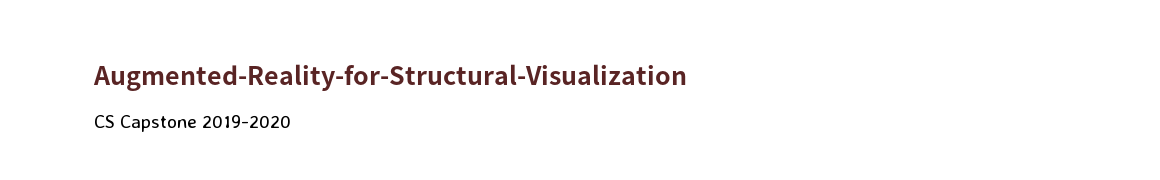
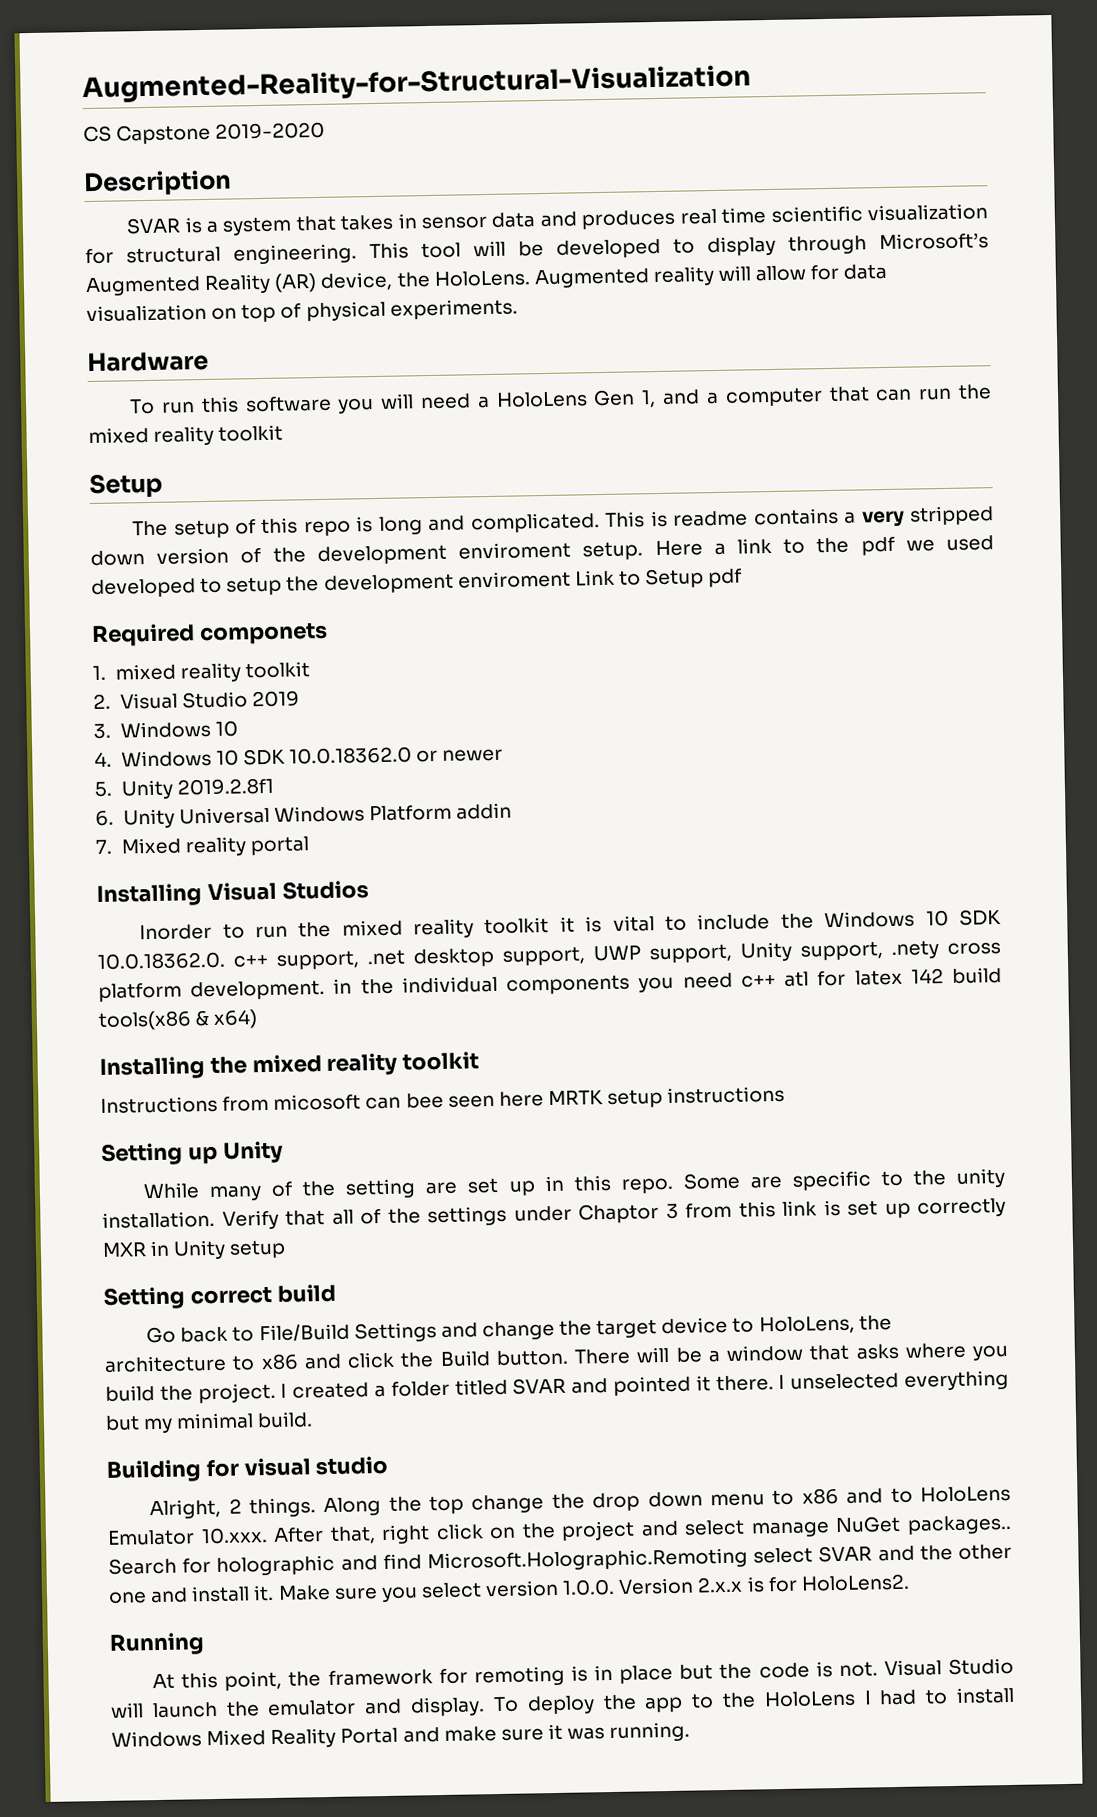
(292, 121) none -> [83,169,232,197] [126,203,989,236] [85,232,989,265] [85,263,888,297] [86,298,518,323] [87,350,209,373] [129,384,993,415] [88,424,284,446] [89,472,163,499] [132,505,995,539] [90,535,994,567] [91,568,743,599] [91,622,328,648] [92,661,310,683] [93,690,300,710] [93,720,238,739] [94,746,504,768] [94,777,274,800] [95,802,513,829] [95,836,310,857] [96,880,369,907] [139,909,1002,941] [97,940,1001,970] [98,967,1003,1002] [98,1009,259,1031] [99,1051,480,1080] [100,1085,786,1114] [101,1140,284,1166] [143,1167,1005,1202] [102,1197,1006,1230] [102,1239,287,1260] [103,1283,336,1310] [146,1315,892,1344] [104,1342,1009,1373] [105,1369,1009,1404] [105,1411,314,1434] [106,1455,389,1483] [149,1485,1011,1520] [107,1514,1013,1546] [108,1543,1013,1576] [108,1573,910,1604] [109,1632,205,1656] [152,1657,1014,1691] [110,1686,1015,1719] [111,1721,691,1749] // Description // SVAR is a system that takes in sensor data and produces real time scientific visualization for structural engineering. This tool will be developed to display through Microsoft’s Augmented Reality (AR) device, the HoloLens. Augmented reality will allow for data visualization on top of physical experiments. // Hardware // To run this software you will need a HoloLens Gen 1, and a computer that can run the mixed reality toolkit // Setup // The setup of this repo is long and complicated. This is readme contains a very stripped down version of the development enviroment setup. Here a link to the pdf we used developed to setup the development enviroment Link to Setup pdf // Required componets // 1. mixed reality toolkit // 2. Visual Studio 2019 // 3. Windows 10 // 4. Windows 10 SDK 10.0.18362.0 or newer // 5. Unity 2019.2.8f1 // 6. Unity Universal Windows Platform addin // 7. Mixed reality portal // Installing Visual Studios // Inorder to run the mixed reality toolkit it is vital to include the Windows 10 SDK 10.0.18362.0. c++ support, .net desktop support, UWP support, Unity support, .nety cross platform development. in the individual components you need c++ atl for latex 142 build tools(x86 & x64) // Installing the mixed reality toolkit // Instructions from micosoft can bee seen here MRTK setup instructions // Setting up Unity // While many of the setting are set up in this repo. Some are specific to the unity installation. Verify that all of the settings under Chaptor 3 from this link is set up correctly MXR in Unity setup // Setting correct build // Go back to File/Build Settings and change the target device to HoloLens, the architecture to x86 and click the Build button. There will be a window that asks where you build the project. I created a folder titled SVAR and pointed it there. I unselected everything but my minimal build. // Building for visual studio // Alright, 2 things. Along the top change the drop down menu to x86 and to HoloLens Emulator 10.xxx. After that, right click on the project and select manage NuGet packages.. Search for holographic and find Microsoft.Holographic.Remoting select SVAR and the other one and install it. Make sure you select version 1.0.0. Version 2.x.x is for HoloLens2. // Running // At this point, the framework for remoting is in place but the code is not. Visual Studio will launch the emulator and display. To deploy the app to the HoloLens I had to install Windows Mixed Reality Portal and make sure it was running.

